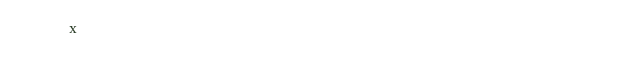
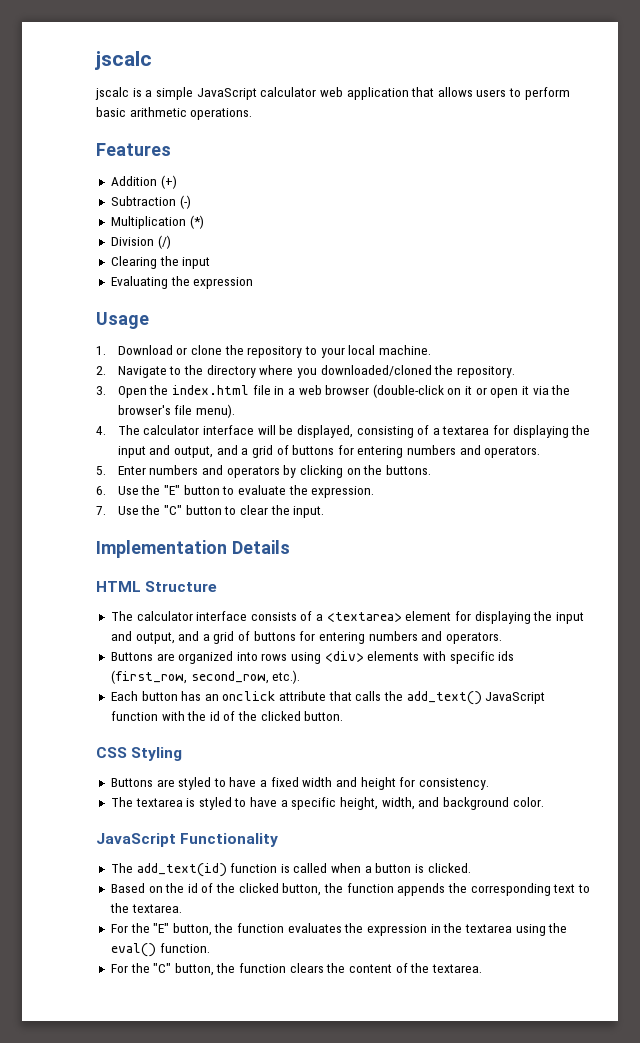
[69,26,77,33] x -> [95,51,152,70] [95,87,570,100] [96,107,253,120] [96,143,171,156] [110,175,177,189] [110,195,191,209] [110,215,204,229] [110,235,171,249] [110,256,211,269] [110,276,254,289] [96,312,149,329] [96,345,431,358] [96,365,515,378] [96,384,571,398] [117,404,235,418] [96,425,591,438] [117,445,541,458] [96,465,431,478] [96,485,375,498] [96,505,325,518] [96,540,290,558] [96,581,218,592] [110,611,584,624] [110,631,502,644] [110,651,515,664] [110,670,301,684] [110,691,546,705] [110,711,344,721] [96,747,183,761] [110,777,489,790] [110,797,544,810] [96,833,279,847] [110,863,471,877] [110,883,590,896] [109,903,182,913] [110,923,568,936] [110,943,210,957] [110,963,482,976] jscalc // jscalc is a simple JavaScript calculator web application that allows users to perform basic arithmetic operations. // Features // Addition (+) // Subtraction (-) // Multiplication (*) // Division (/) // Clearing the input // Evaluating the expression // Usage // 1. Download or clone the repository to your local machine. // 2. Navigate to the directory where you downloaded/cloned the repository. // 3. Open the index.html file in a web browser (double-click on it or open it via the browser's file menu). // 4. The calculator interface will be displayed, consisting of a textarea for displaying the input and output, and a grid of buttons for entering numbers and operators. // 5. Enter numbers and operators by clicking on the buttons. // 6. Use the "E" button to evaluate the expression. // 7. Use the "C" button to clear the input. // Implementation Details // HTML Structure // The calculator interface consists of a <textarea> element for displaying the input and output, and a grid of buttons for entering numbers and operators. // Buttons are organized into rows using <div> elements with specific ids (first_row, second_row, etc.). // Each button has an onclick attribute that calls the add_text() JavaScript function with the id of the clicked button. // CSS Styling // Buttons are styled to have a fixed width and height for consistency. // The textarea is styled to have a specific height, width, and background color. // JavaScript Functionality // The add_text(id) function is called when a button is clicked. // Based on the id of the clicked button, the function appends the corresponding text to the textarea. // For the "E" button, the function evaluates the expression in the textarea using the eval() function. // For the "C" button, the function clears the content of the textarea.

